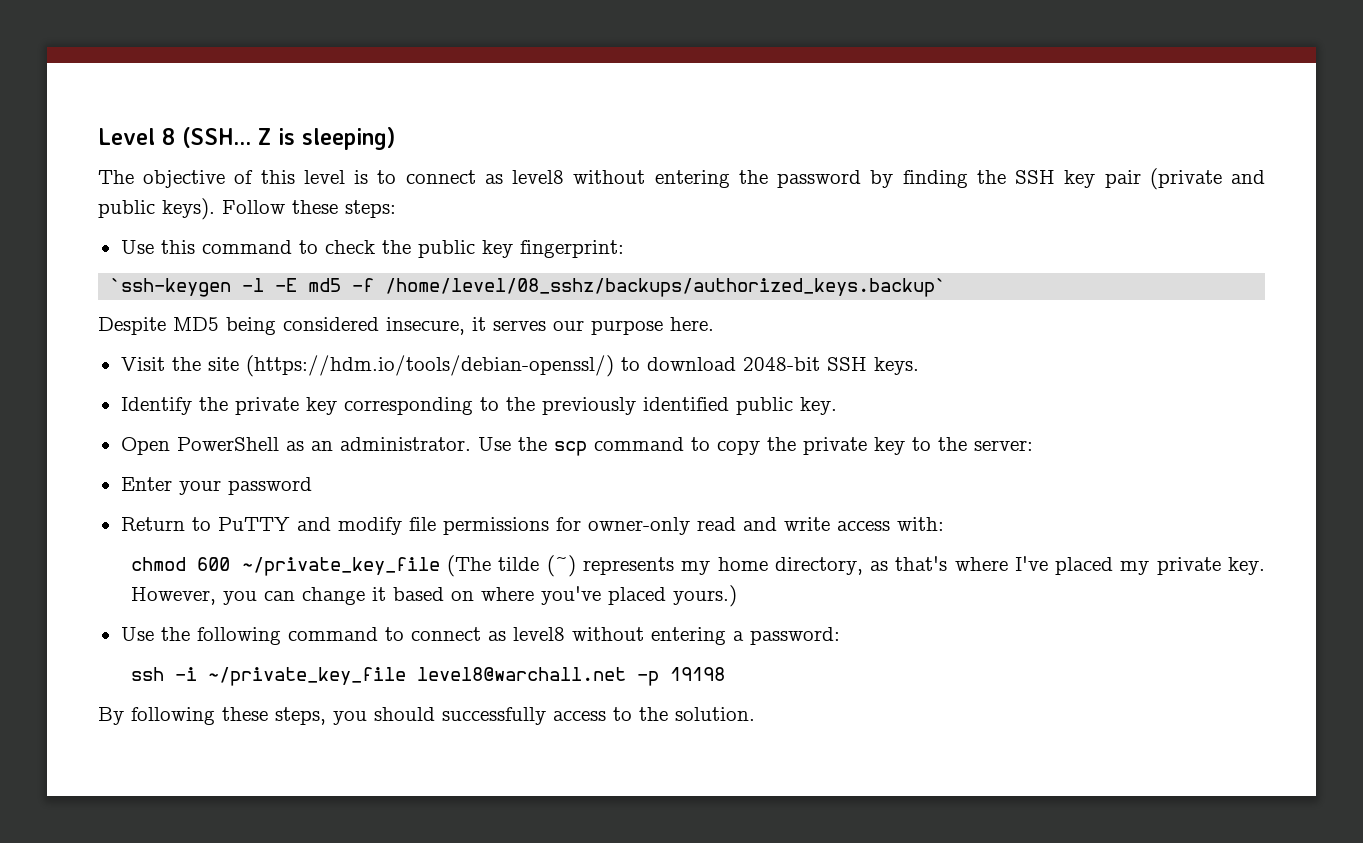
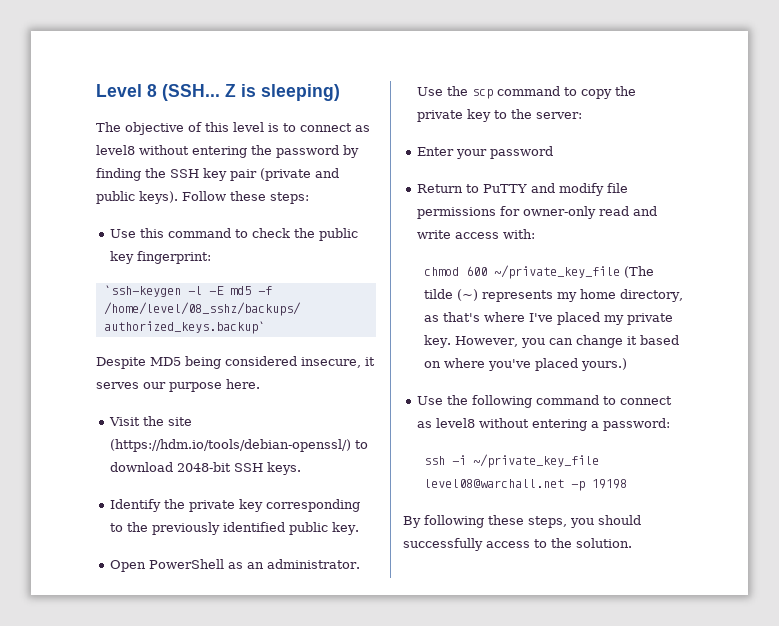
[417,667,627,681] level8@warchall.net -> [423,479,564,488] level08@warchall.net

